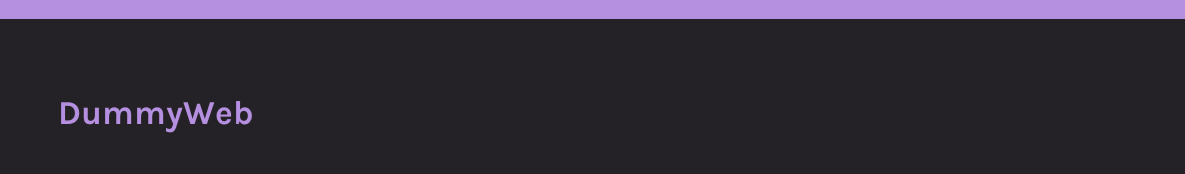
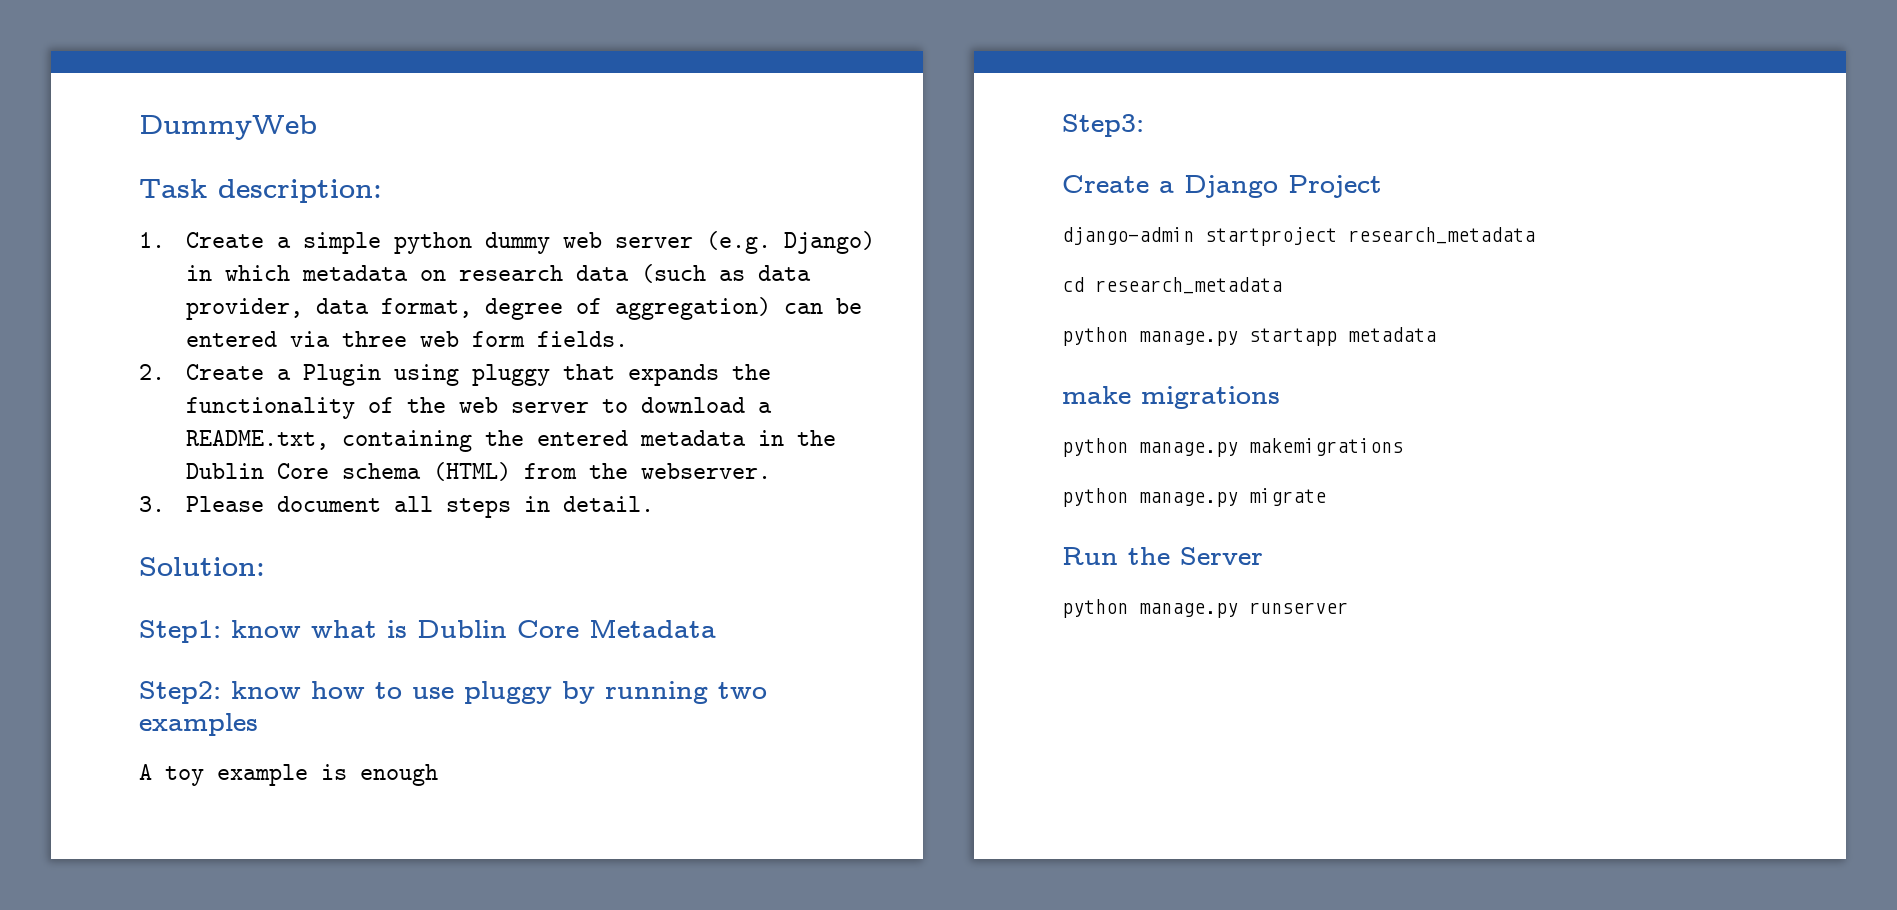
(254, 117) none -> [139,179,382,203] [139,231,875,254] [185,264,811,283] [185,297,862,320] [185,331,628,347] [139,364,771,386] [185,397,772,419] [185,430,836,452] [185,462,771,481] [139,496,654,518] [139,557,265,576] [139,619,716,643] [139,681,767,704] [139,713,258,736] [139,764,438,786] [1062,114,1144,137] [1062,175,1382,198] [1062,227,1535,246] [1062,277,1282,294] [1062,327,1436,346] [1062,386,1280,409] [1062,438,1403,457] [1062,488,1326,507] [1062,547,1263,565] [1062,599,1348,618] // Task description: // 1. Create a simple python dummy web server (e.g. Django) in which metadata on research data (such as data provider, data format, degree of aggregation) can be entered via three web form fields. // 2. Create a Plugin using pluggy that expands the functionality of the web server to download a README.txt, containing the entered metadata in the Dublin Core schema (HTML) from the webserver. // 3. Please document all steps in detail. // Solution: // Step1: know what is Dublin Core Metadata // Step2: know how to use pluggy by running two examples // A toy example is enough // Step3: // Create a Django Project // django-admin startproject research_metadata // cd research_metadata // python manage.py startapp metadata // make migrations // python manage.py makemigrations // python manage.py migrate // Run the Server // python manage.py runserver

